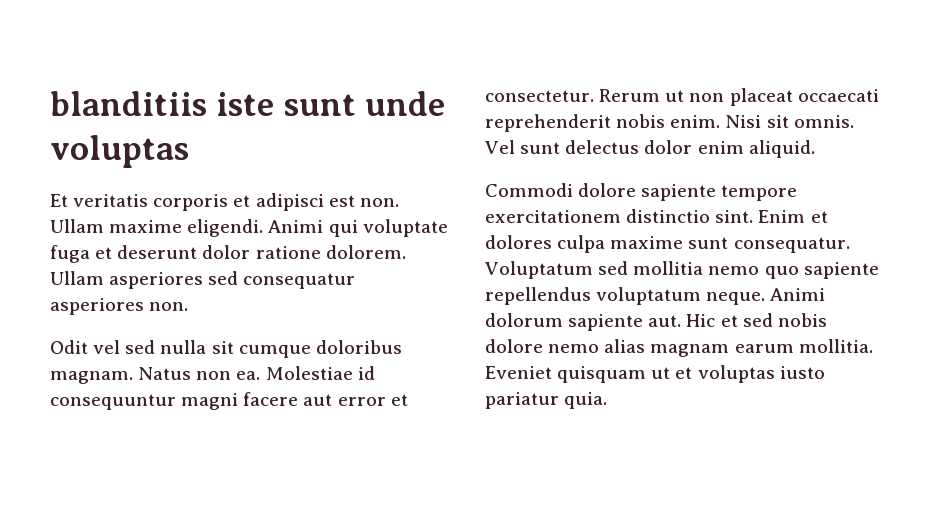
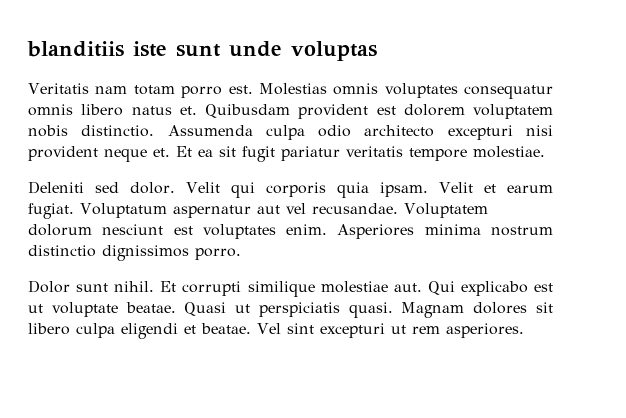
[50,193,399,211] [50,219,448,237] [50,245,406,263] [50,271,356,289] [50,298,189,315] [50,340,402,358] [50,366,375,384] [50,392,408,410] [485,88,879,106] [485,114,854,132] [485,140,815,158] [485,183,798,201] [485,209,828,223] [485,235,850,253] [485,261,879,279] [485,287,826,305] [485,313,827,331] [485,339,873,357] [485,365,825,383] [485,392,608,409] Et veritatis corporis et adipisci est non. Ullam maxime eligendi. Animi qui voluptate fuga et deserunt dolor ratione dolorem. Ullam asperiores sed consequatur asperiores non. // Odit vel sed nulla sit cumque doloribus magnam. Natus non ea. Molestiae id consequuntur magni facere aut error et consectetur. Rerum ut non placeat occaecati reprehenderit nobis enim. Nisi sit omnis. Vel sunt delectus dolor enim aliquid. // Commodi dolore sapiente tempore exercitationem distinctio sint. Enim et dolores culpa maxime sunt consequatur. Voluptatum sed mollitia nemo quo sapiente repellendus voluptatum neque. Animi dolorum sapiente aut. Hic et sed nobis dolore nemo alias magnam earum mollitia. Eveniet quisquam ut et voluptas iusto pariatur quia. -> [28,83,553,99] [28,104,553,119] [28,125,553,140] [28,146,545,162] [28,181,553,198] [28,203,488,219] [28,224,553,239] [28,245,241,261] [28,280,554,297] [28,302,553,318] [28,323,524,339] Veritatis nam totam porro est. Molestias omnis voluptates consequatur omnis libero natus et. Quibusdam provident est dolorem voluptatem nobis distinctio. Assumenda culpa odio architecto excepturi nisi provident neque et. Et ea sit fugit pariatur veritatis tempore molestiae. // Deleniti sed dolor. Velit qui corporis quia ipsam. Velit et earum fugiat. Voluptatum aspernatur aut vel recusandae. Voluptatem dolorum nesciunt est voluptates enim. Asperiores minima nostrum distinctio dignissimos porro. // Dolor sunt nihil. Et corrupti similique molestiae aut. Qui explicabo est ut voluptate beatae. Quasi ut perspiciatis quasi. Magnam dolores sit libero culpa eligendi et beatae. Vel sint excepturi ut rem asperiores.

